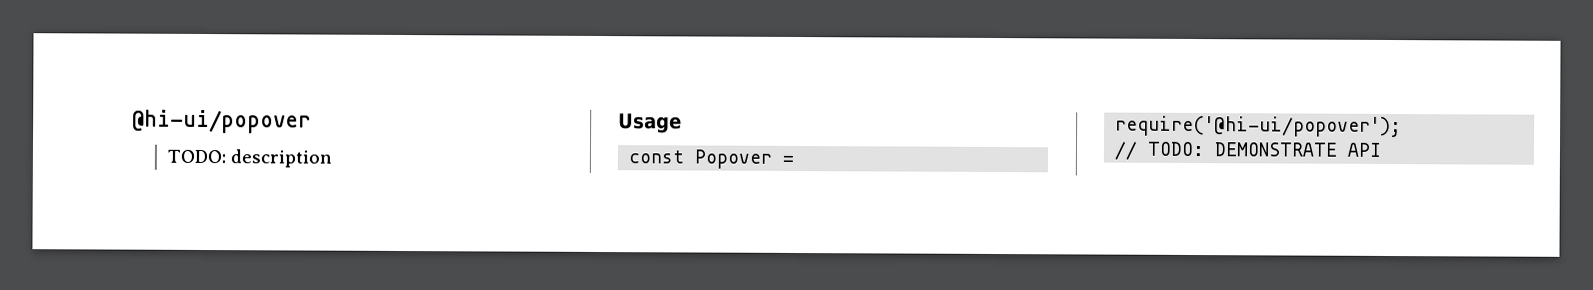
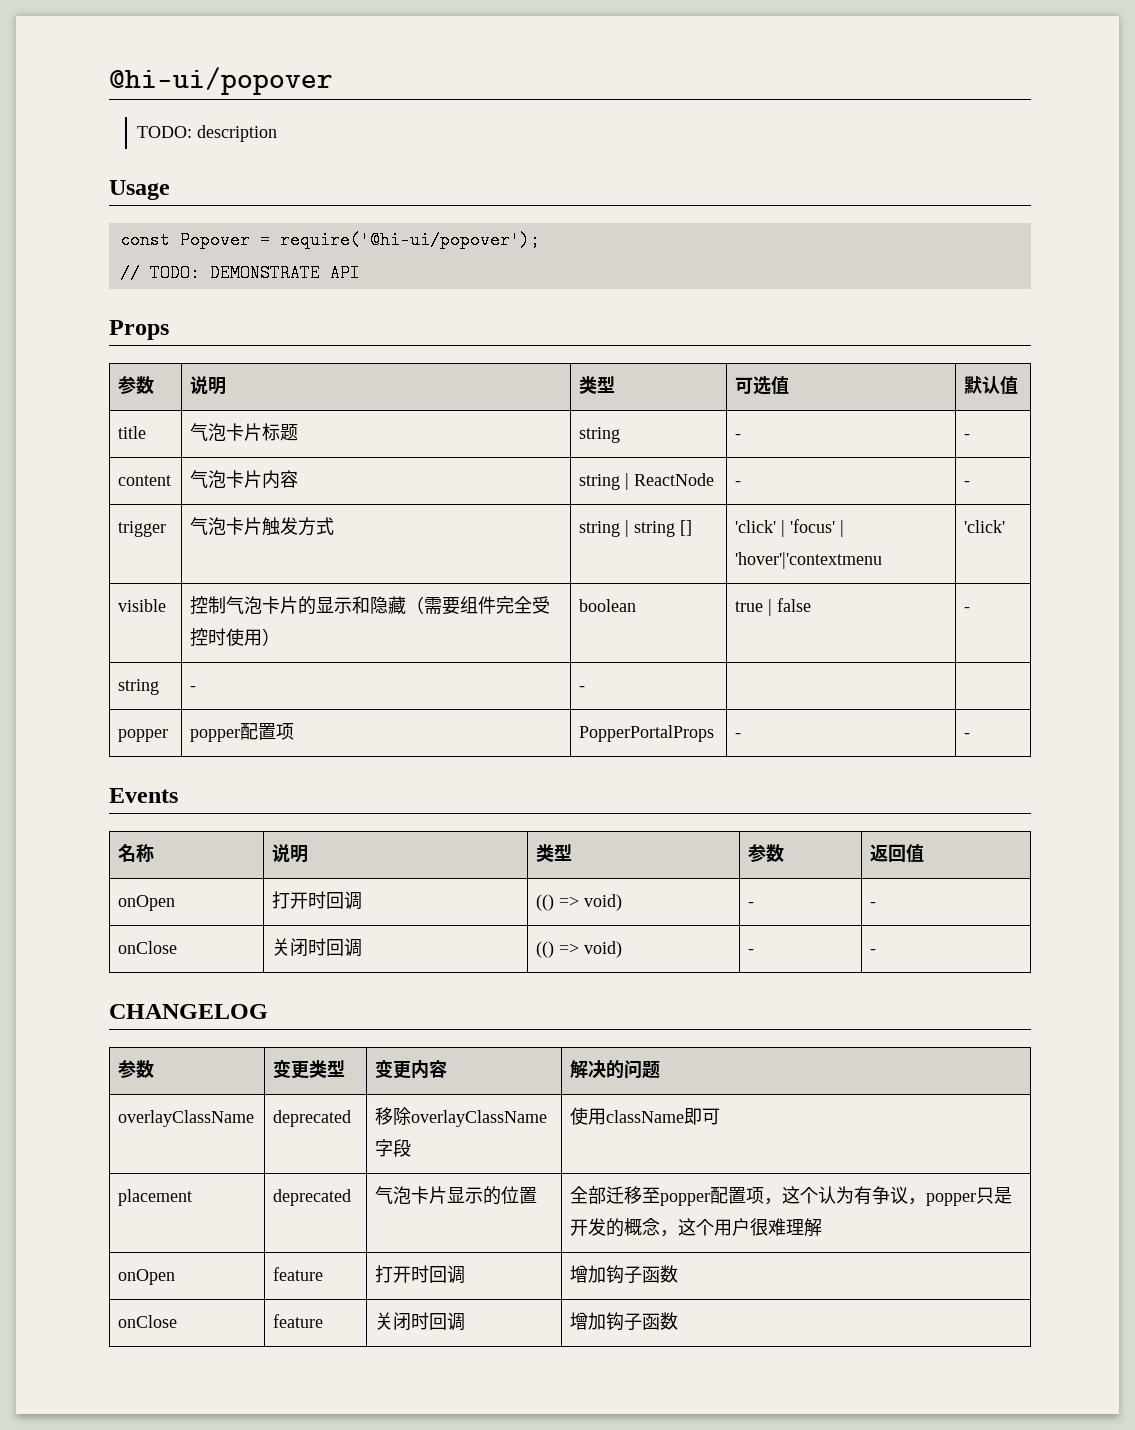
(1383, 149) none -> [109,320,169,340] [118,376,155,394] [190,376,227,395] [579,376,616,394] [735,376,790,395] [964,376,1019,395] [118,426,147,439] [190,423,299,441] [579,427,621,443] [735,434,742,439] [964,434,971,439] [118,475,172,486] [190,470,299,489] [579,473,715,490] [735,481,742,486] [964,481,971,486] [118,521,167,537] [190,517,335,536] [579,520,693,537] [735,519,845,537] [735,552,883,569] [964,520,1006,533] [118,599,167,612] [190,596,551,615] [190,628,281,647] [579,599,637,612] [735,598,812,616] [964,607,971,612] [118,679,160,695] [190,686,197,691] [579,686,586,691] [118,729,169,742] [190,723,295,742] [579,725,715,742] [735,733,742,738] [964,733,971,738] [109,788,178,803] [118,844,155,863] [272,844,309,863] [536,844,573,862] [748,844,785,862] [870,844,925,863] [118,895,176,911] [272,891,363,910] [536,894,623,911] [748,902,755,907] [870,902,877,907] [118,941,178,954] [272,938,363,957] [536,941,623,958] [748,949,755,954] [870,949,877,954] [109,1004,268,1019] [118,1060,155,1078] [273,1059,346,1079] [375,1059,448,1079] [570,1060,661,1079] [118,1110,255,1127] [273,1110,352,1127] [375,1107,548,1127] [375,1139,412,1157] [570,1107,721,1125] [118,1189,193,1206] [273,1189,352,1206] [375,1186,538,1205] [570,1186,1013,1206] [570,1218,823,1237] [118,1269,176,1285] [273,1267,324,1281] [375,1265,466,1284] [570,1265,679,1284] [118,1315,178,1328] [273,1314,324,1328] [375,1312,466,1331] [570,1312,679,1331] // Props // 参数 | 说明 | 类型 | 可选值 | 默认值 // title | 气泡卡片标题 | string | - | - // content | 气泡卡片内容 | string | ReactNode | - | - // trigger | 气泡卡片触发方式 | string | string [] | 'click' | 'focus' | 'hover'|'contextmenu | 'click' // visible | 控制气泡卡片的显示和隐藏（需要组件完全受控时使用） | boolean | true | false | - // string | - | - | | // popper | popper配置项 | PopperPortalProps | - | - // Events // 名称 | 说明 | 类型 | 参数 | 返回值 // onOpen | 打开时回调 | (() => void) | - | - // onClose | 关闭时回调 | (() => void) | - | - // CHANGELOG // 参数 | 变更类型 | 变更内容 | 解决的问题 // overlayClassName | deprecated | 移除overlayClassName字段 | 使用className即可 // placement | deprecated | 气泡卡片显示的位置 | 全部迁移至popper配置项，这个认为有争议，popper只是开发的概念，这个用户很难理解 // onOpen | feature | 打开时回调 | 增加钩子函数 // onClose | feature | 关闭时回调 | 增加钩子函数

